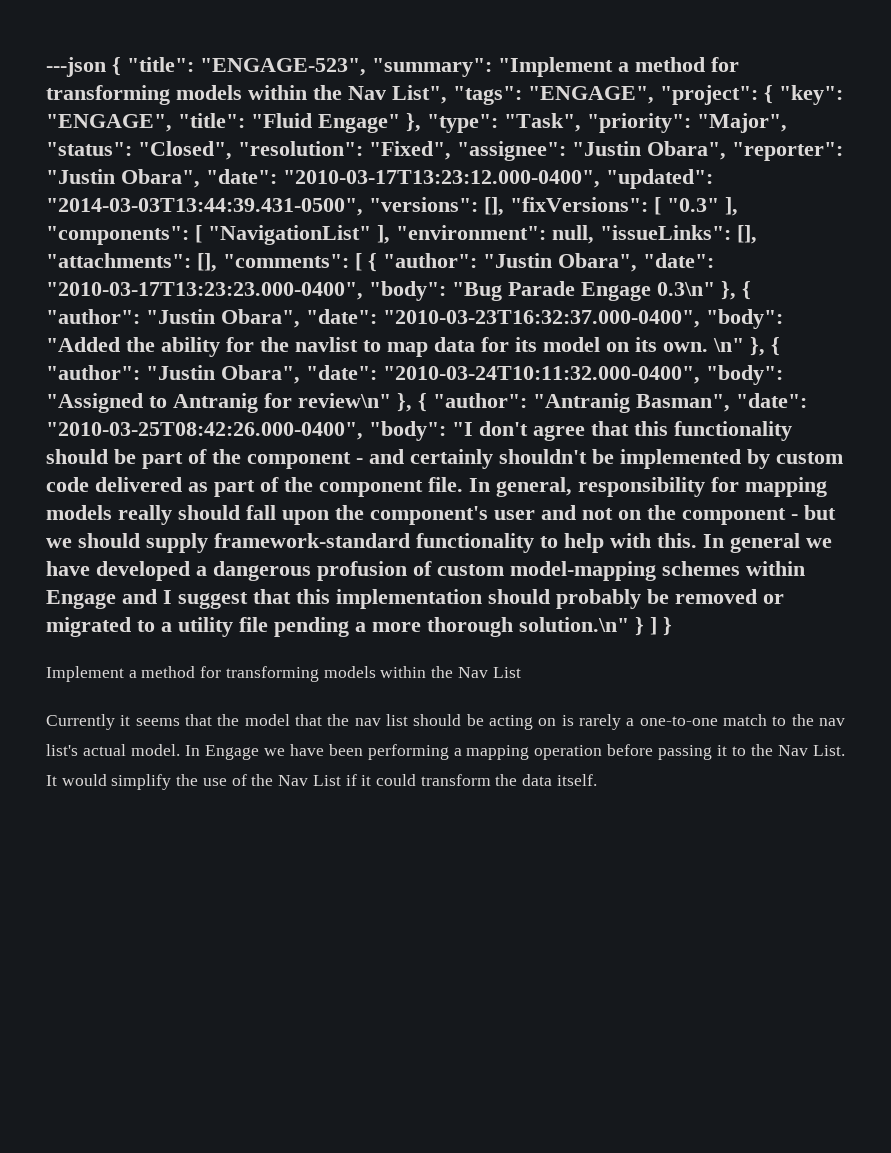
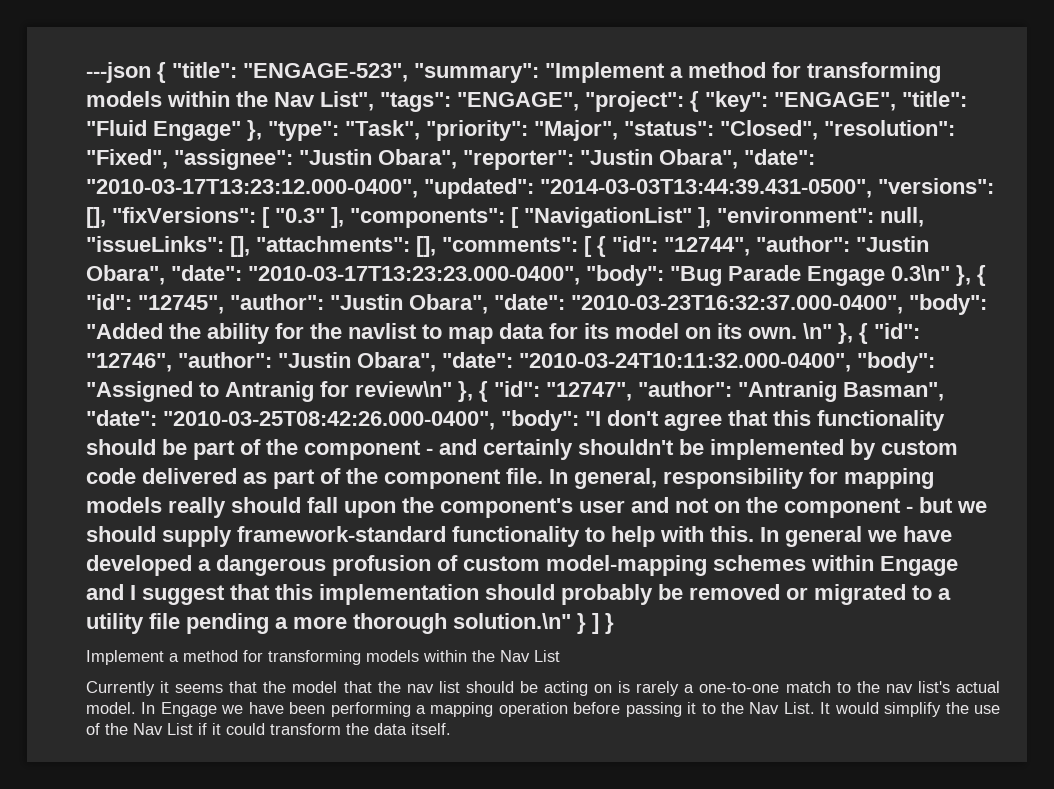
(377, 262) none -> [612,236,750,256] "id": "12744",
(751, 290) none -> [86,294,224,314] "id": "12745",
(780, 346) none -> [874,323,920,339] [86,353,172,372] "id": "12746",
(427, 402) none -> [494,381,632,401] "id": "12747",

